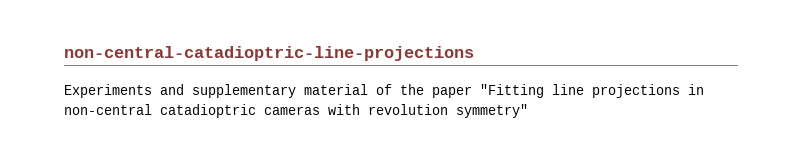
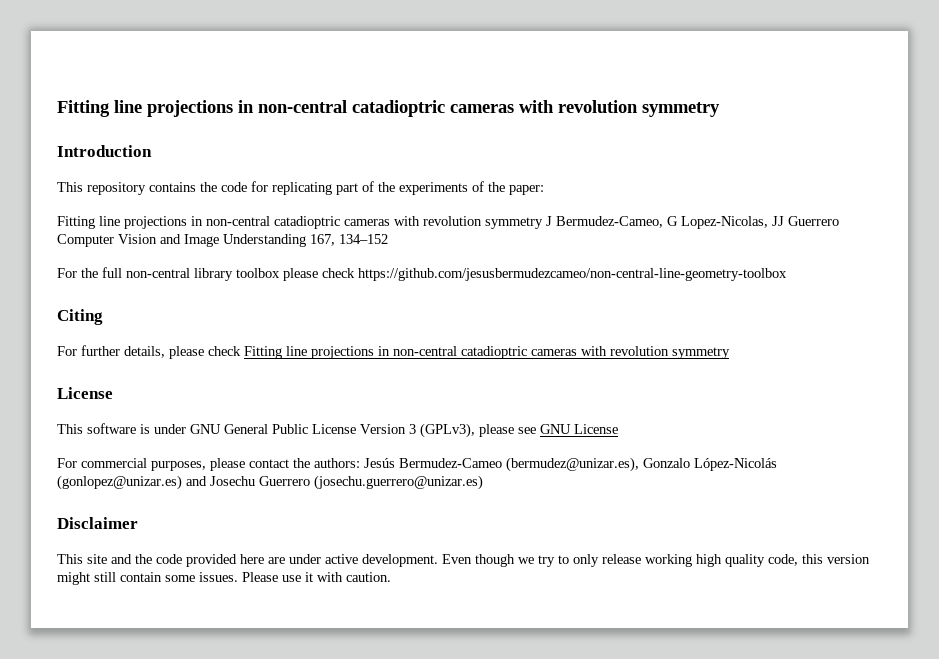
[64,46,474,61] [64,84,704,98] [64,104,528,118] non-central-catadioptric-line-projections // Experiments and supplementary material of the paper "Fitting line projections in non-central catadioptric cameras with revolution symmetry" -> [57,100,720,117] [57,145,152,157] [57,181,544,195] [57,216,839,229] [57,234,388,247] [57,267,787,281] [57,309,103,325] [57,345,730,359] [57,387,113,399] [57,423,618,438] [57,457,777,472] [57,475,483,490] [57,517,138,529] [57,554,870,567] [57,572,391,585] Fitting line projections in non-central catadioptric cameras with revolution symmetry // Introduction // This repository contains the code for replicating part of the experiments of the paper: // Fitting line projections in non-central catadioptric cameras with revolution symmetry J Bermudez-Cameo, G Lopez-Nicolas, JJ Guerrero Computer Vision and Image Understanding 167, 134–152 // For the full non-central library toolbox please check https://github.com/jesusbermudezcameo/non-central-line-geometry-toolbox // Citing // For further details, please check Fitting line projections in non-central catadioptric cameras with revolution symmetry // License // This software is under GNU General Public License Version 3 (GPLv3), please see GNU License // For commercial purposes, please contact the authors: Jesús Bermudez-Cameo (bermudez@unizar.es), Gonzalo López-Nicolás (gonlopez@unizar.es) and Josechu Guerrero (josechu.guerrero@unizar.es) // Disclaimer // This site and the code provided here are under active development. Even though we try to only release working high quality code, this version might still contain some issues. Please use it with caution.

